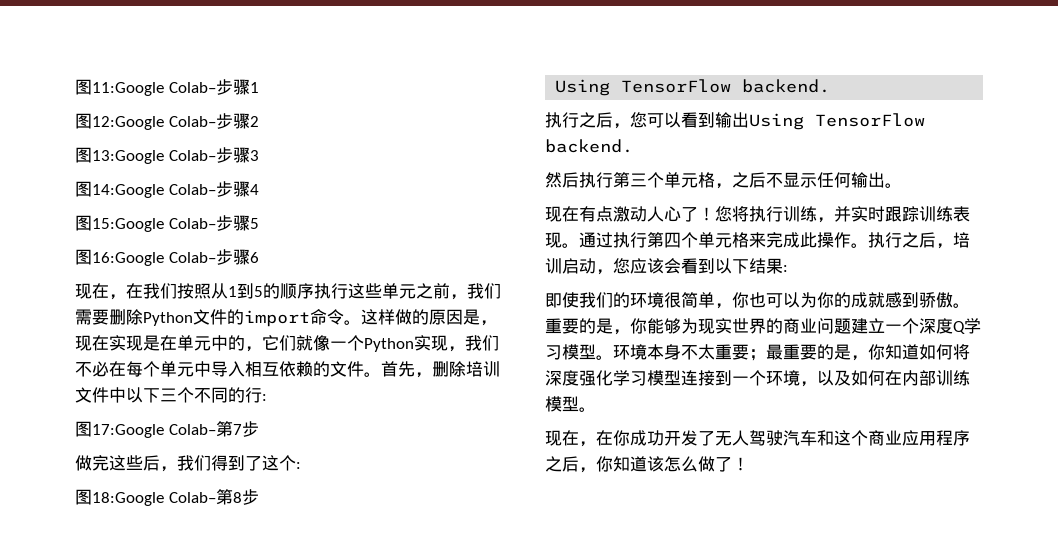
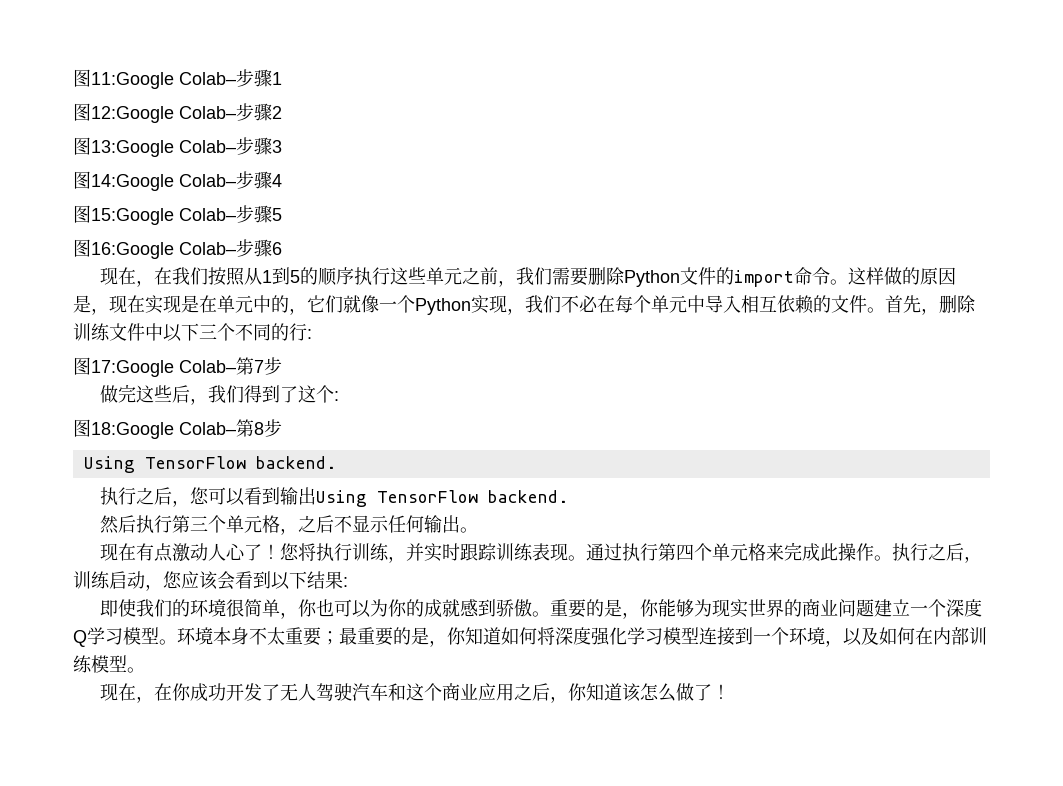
[466,361,500,377] 培训 -> [73,323,110,341] 训练
[953,232,970,248] [545,258,562,274] 培训 -> [73,571,110,589] 训练
[936,430,970,446] 程序 -> (514, 692) none

